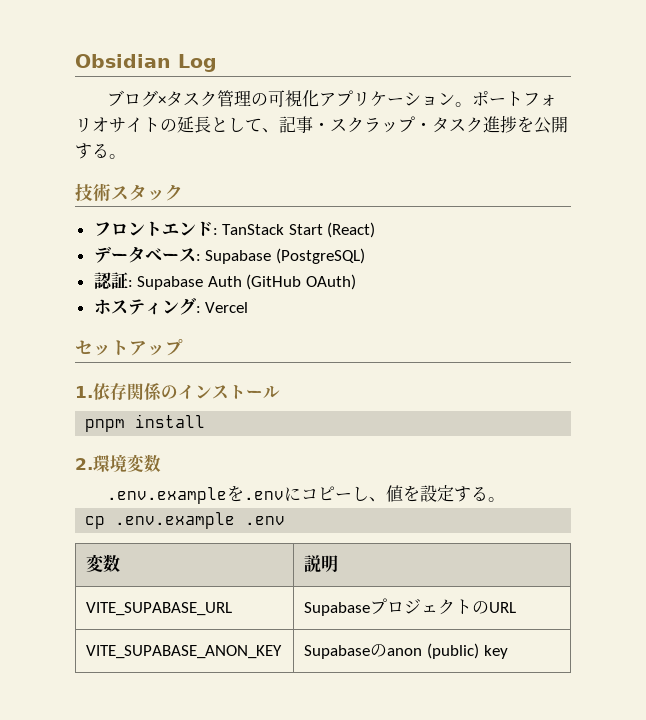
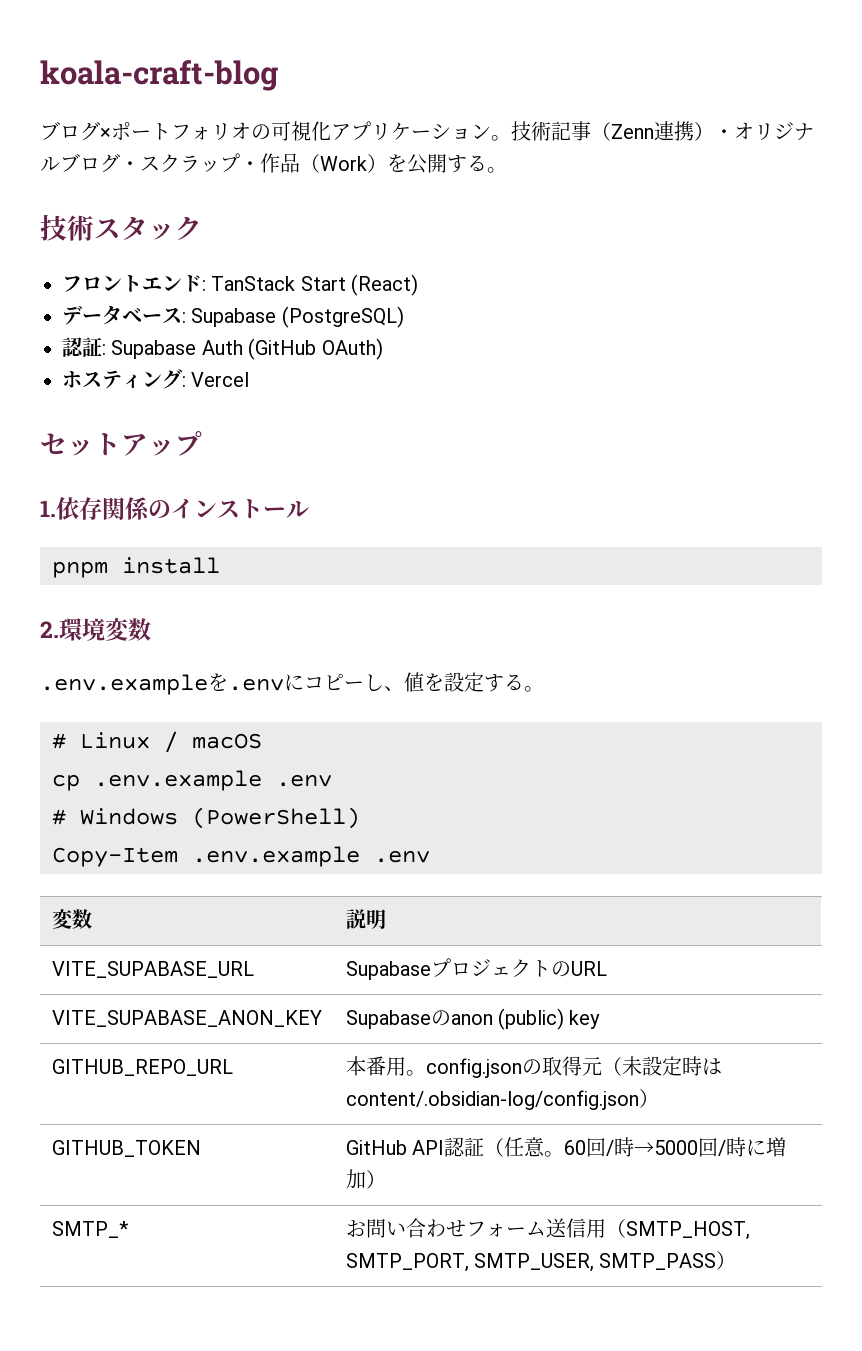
[75,54,217,72] Obsidian Log -> [40,60,278,91] koala-craft-blog
[166,90,252,107] タスク管理 -> [111,122,251,140] ポートフォリオ
[472,91,558,107] [75,116,313,133] ポートフォリオサイトの延長として、記事 -> [511,121,814,141] [40,153,120,173] 技術記事（Zenn連携）・オリジナルブログ
[432,115,517,133] タスク進捗 -> [260,153,387,173] 作品（Work）
(506, 499) none -> [52,731,262,753] // # Linux / macOS
(286, 520) none -> [52,807,360,829] [52,846,430,867] // # Windows (PowerShell) // Copy-Item .env.example .env
(508, 652) none -> [51,1059,233,1076] [345,1056,722,1078] [345,1089,659,1110] [51,1140,201,1157] [345,1137,787,1157] [345,1169,386,1189] [51,1221,129,1238] [345,1218,750,1240] [345,1251,737,1272] // GITHUB_REPO_URL | 本番用。config.jsonの取得元（未設定時はcontent/.obsidian-log/config.json） // GITHUB_TOKEN | GitHub API認証（任意。60回/時→5000回/時に増加） // SMTP_* | お問い合わせフォーム送信用（SMTP_HOST, SMTP_PORT, SMTP_USER, SMTP_PASS）

